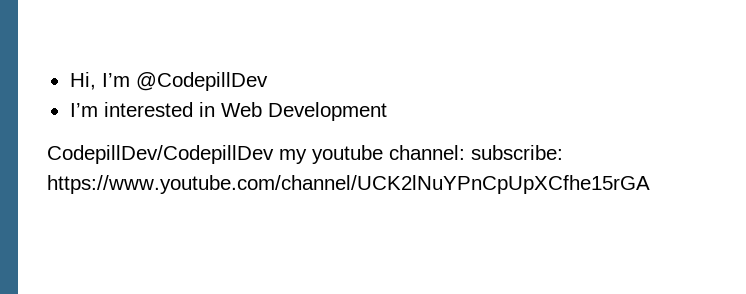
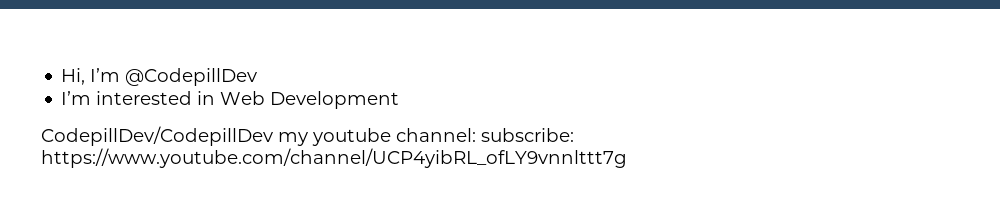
[47,175,650,194] https://www.youtube.com/channel/UCK2lNuYPnCpUpXCfhe15rGA -> [41,148,627,168] https://www.youtube.com/channel/UCP4yibRL_ofLY9vnnlttt7g

